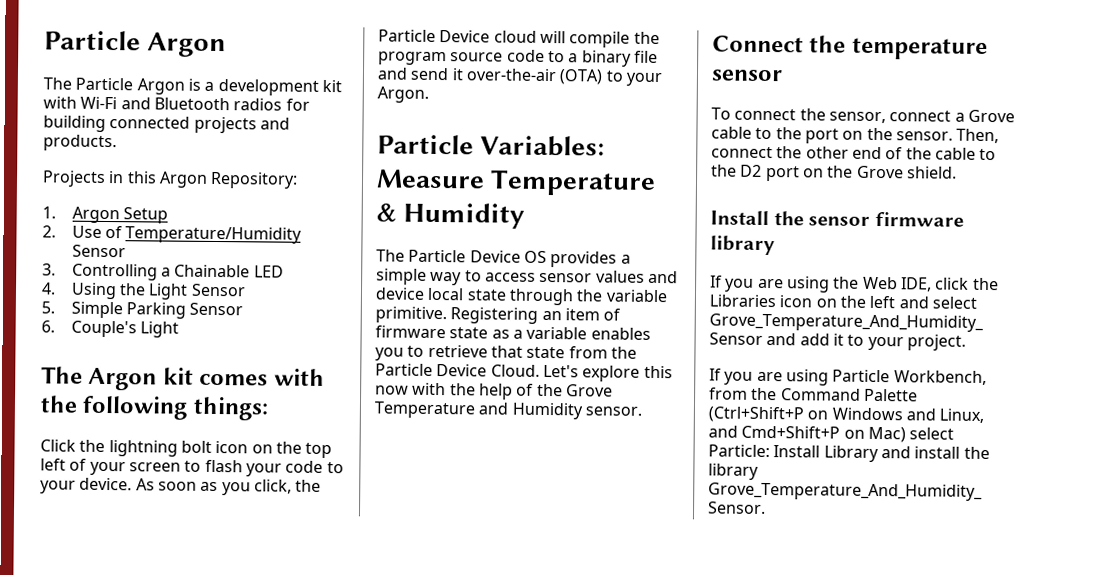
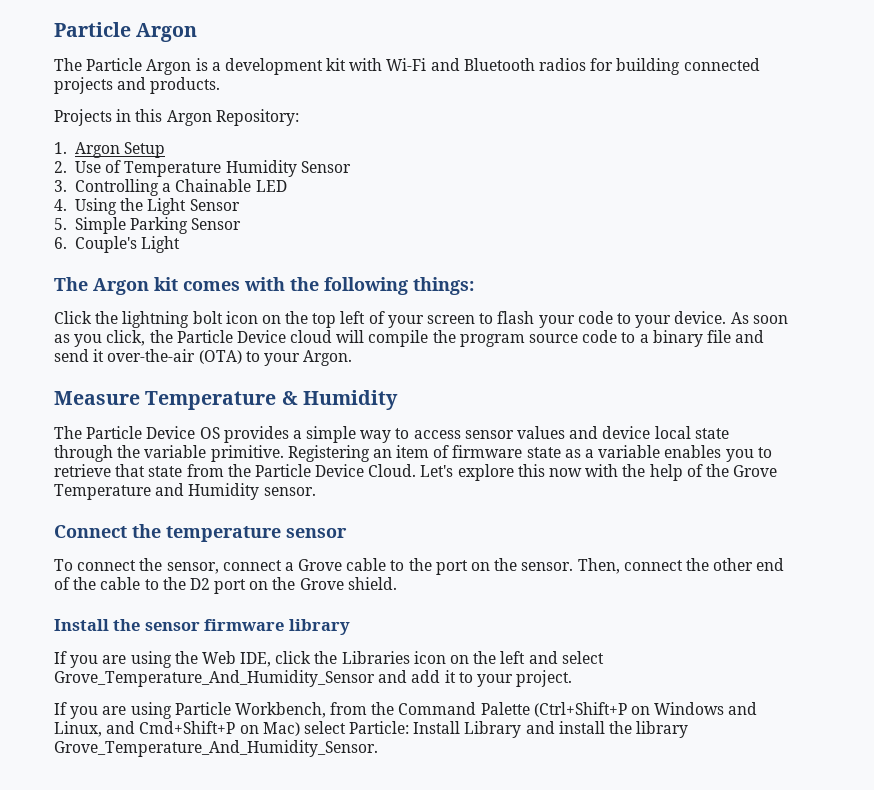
[125,226,303,244] Temperature/Humidity -> [124,160,297,177] Temperature Humidity
[377,134,606,157] Particle Variables: -> (353, 358) none

